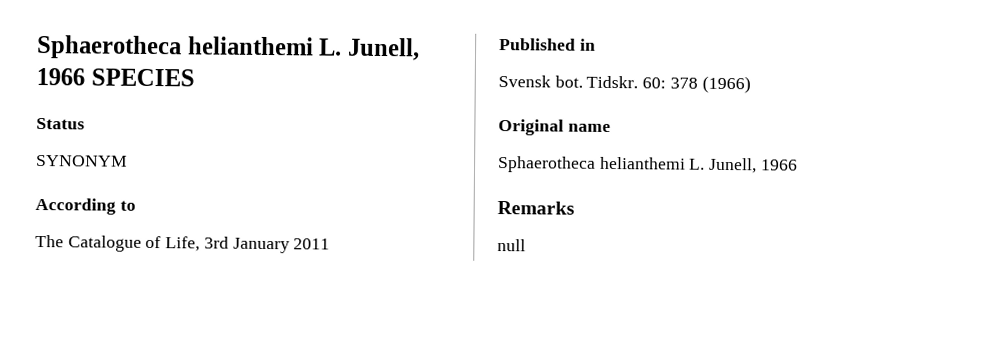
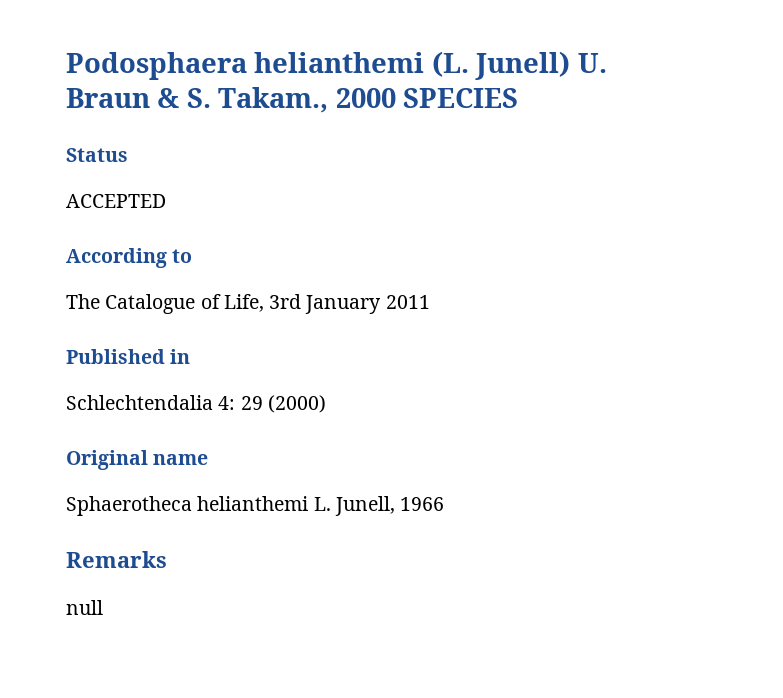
[36,34,420,61] [36,67,85,86] Sphaerotheca helianthemi L. Junell, 1966 -> [66,51,607,80] [66,87,396,113] Podosphaera helianthemi (L. Junell) U. Braun & S. Takam., 2000
[36,154,128,167] SYNONYM -> [66,194,166,208] ACCEPTED
[498,75,751,94] Svensk bot. Tidskr. 60: 378 (1966) -> [66,395,326,413] Schlechtendalia 4: 29 (2000)

